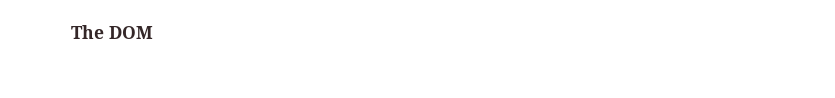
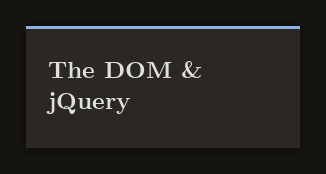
(153, 32) none -> [181,61,202,78] [46,92,131,114] & jQuery

